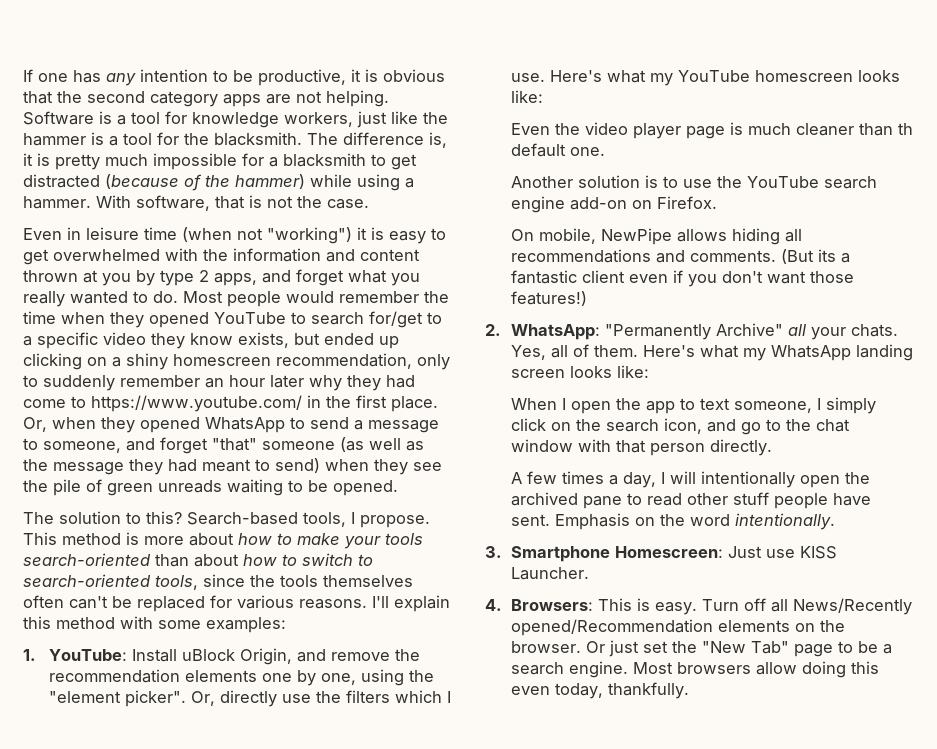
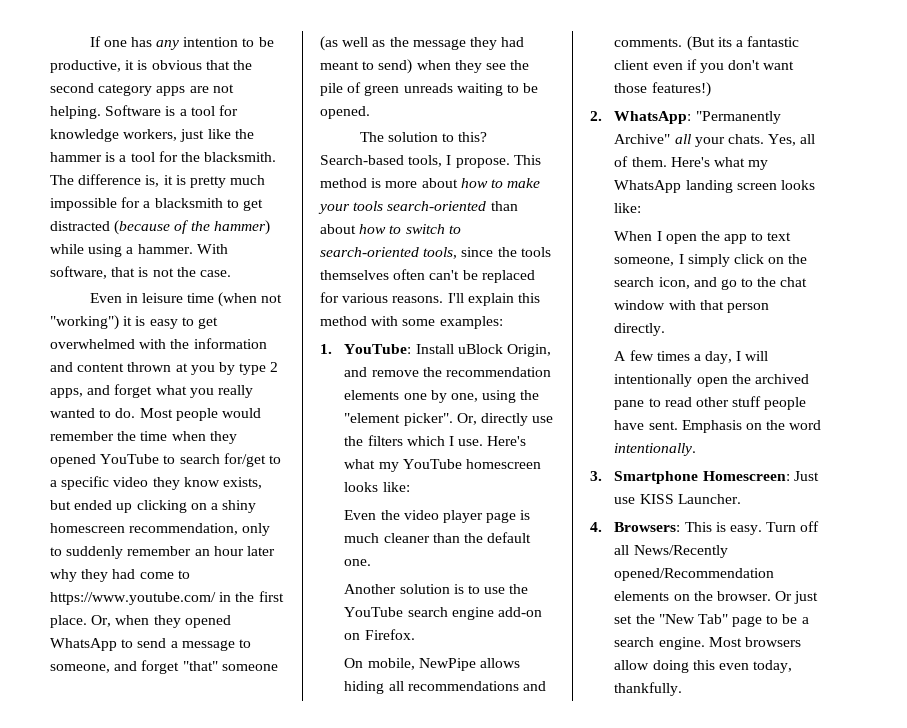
[897,123,913,135] th -> [463,533,483,543] the

